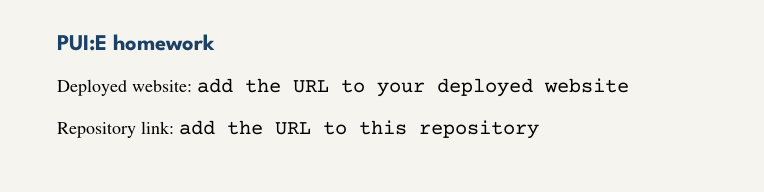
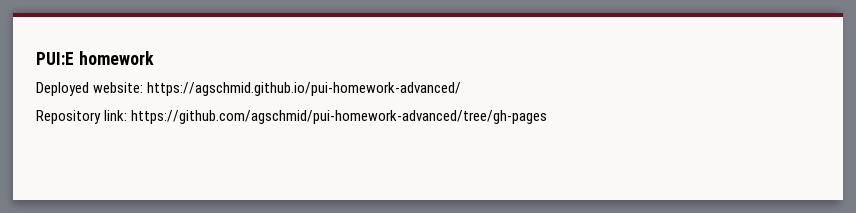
[197,78,629,97] [57,120,539,139] add the URL to your deployed website // Repository link: add the URL to this repository -> [147,82,462,96] [36,110,548,124] https://agschmid.github.io/pui-homework-advanced/ // Repository link: https://github.com/agschmid/pui-homework-advanced/tree/gh-pages

